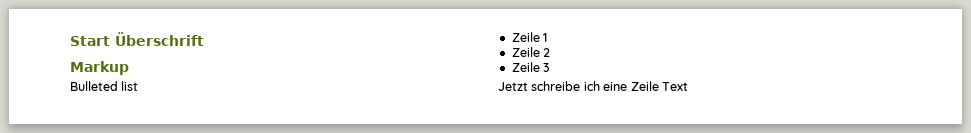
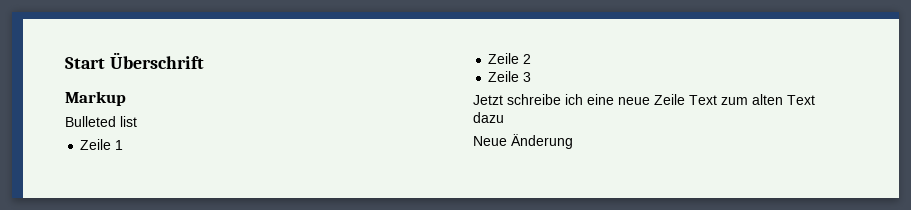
(628, 86) none -> [618,97,650,105] neue
(688, 86) none -> [721,94,815,105] [473,112,504,123] [473,134,573,149] zum alten Text dazu // Neue Änderung

